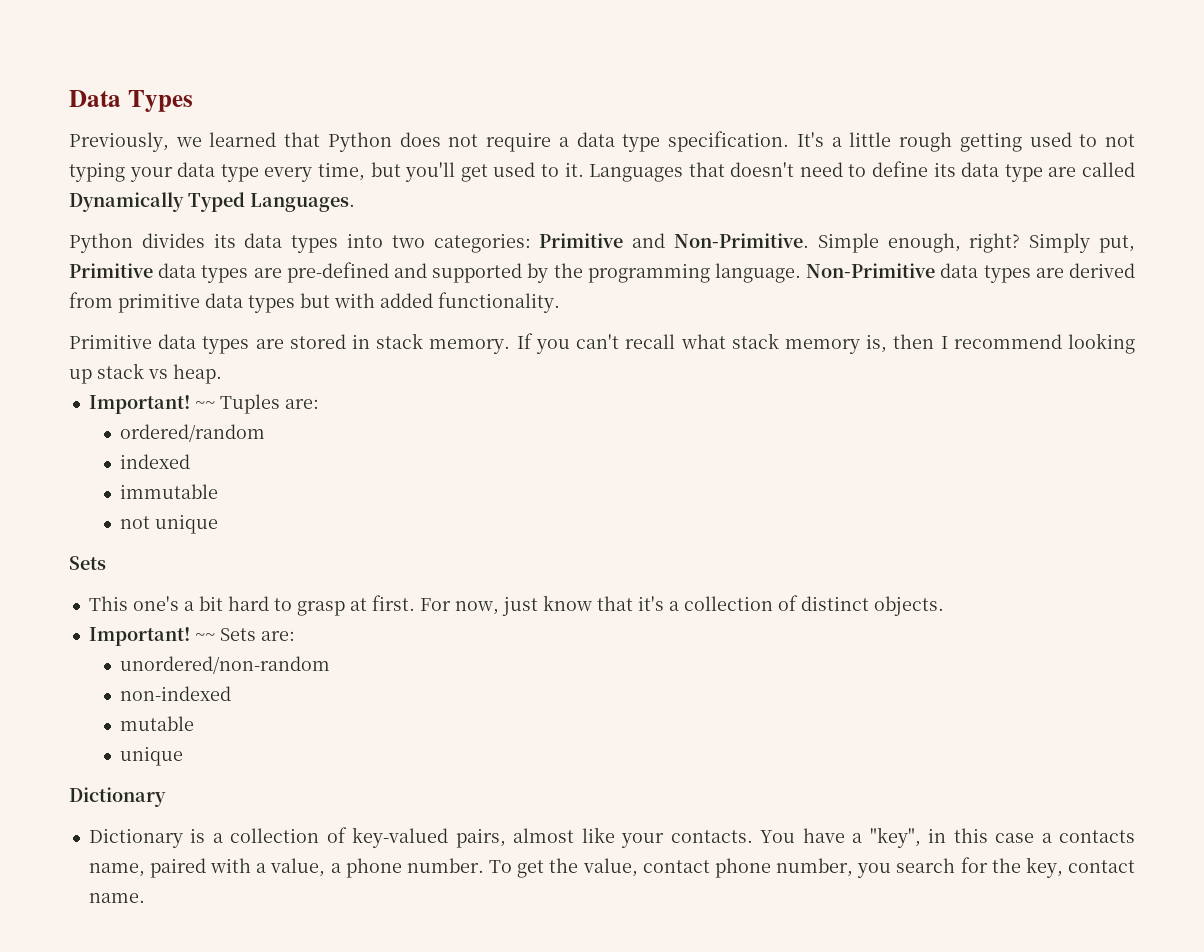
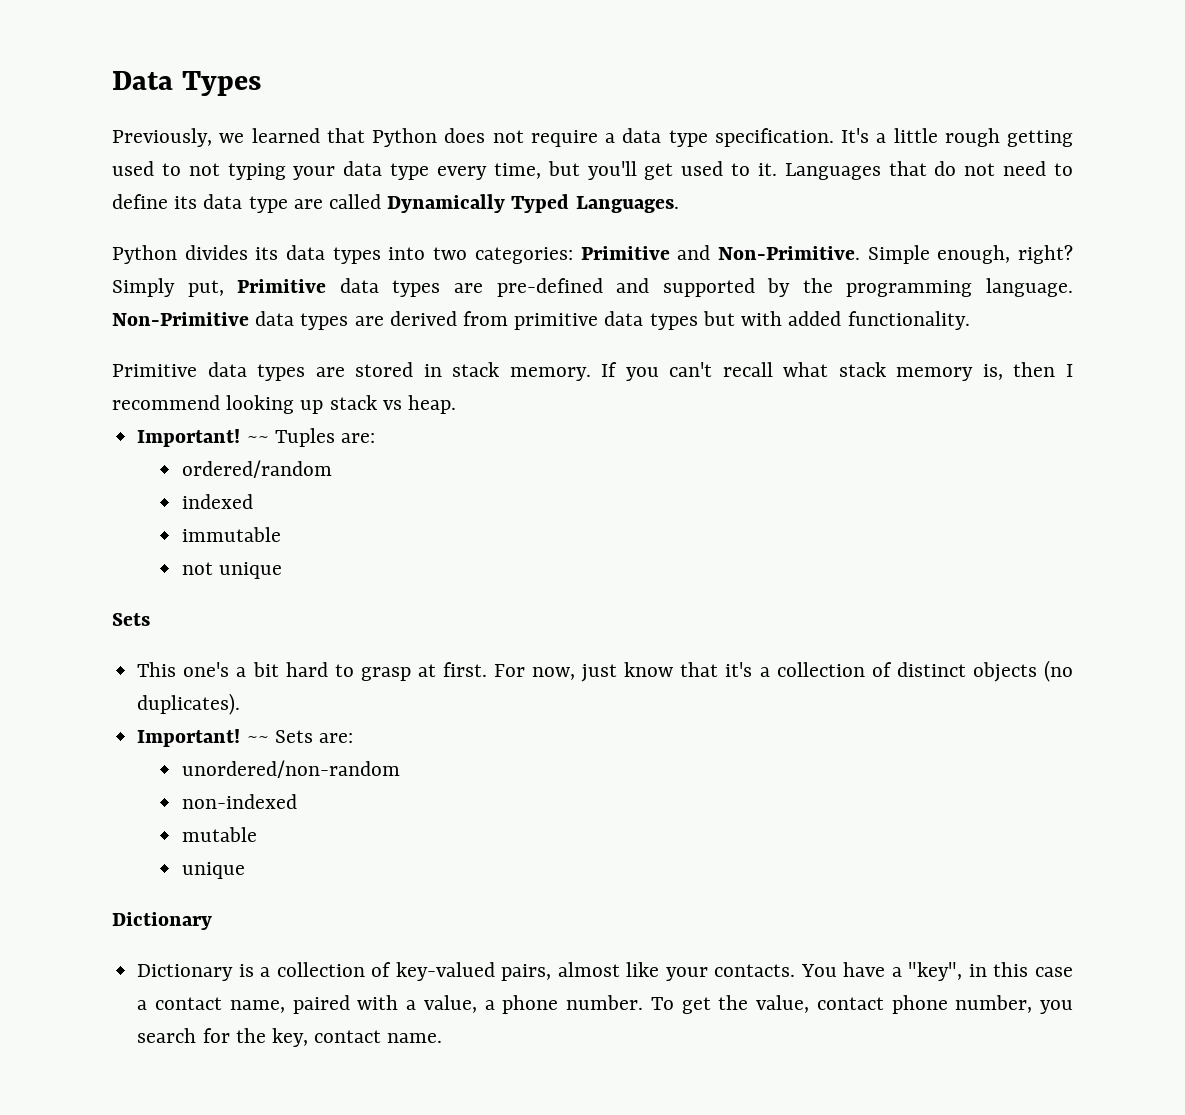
[730,162,795,177] doesn't -> [934,161,996,176] do not
[873,596,944,616] objects. -> [972,660,1074,682] [137,693,241,715] objects (no duplicates).
[1059,830,1135,843] contacts -> [155,997,223,1010] contact

